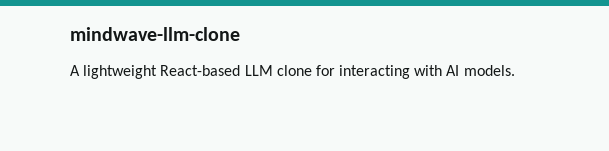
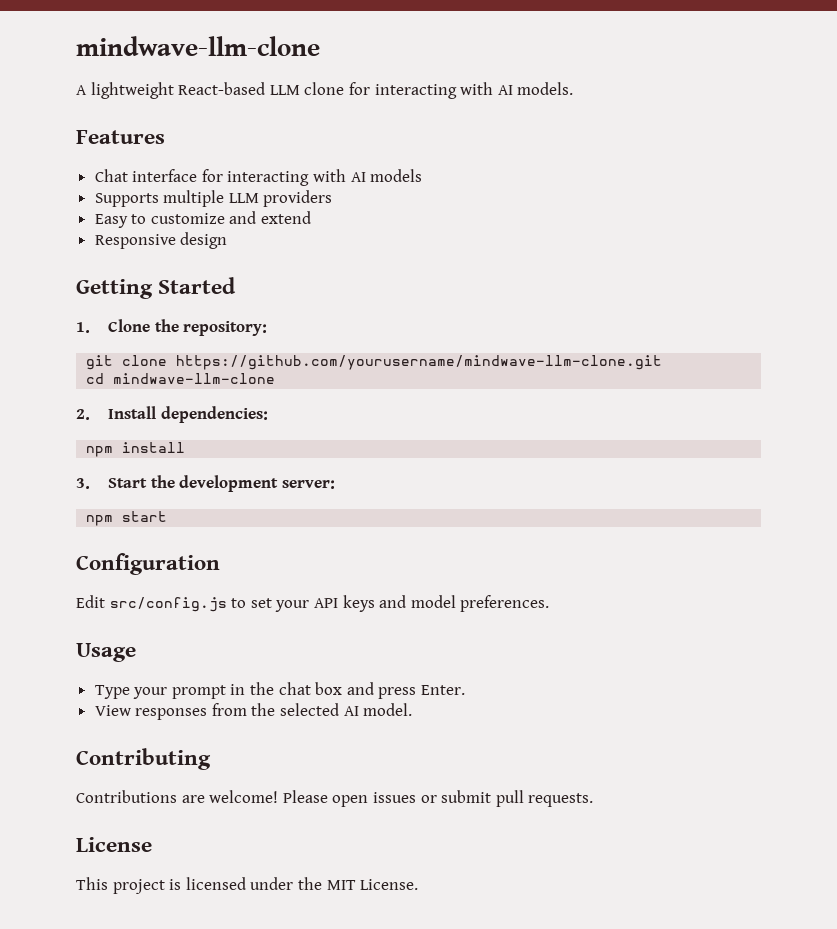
(515, 70) none -> [76,130,165,144] [94,169,423,186] [94,190,333,207] [94,211,312,228] [94,232,228,249] [76,277,237,299] [76,319,268,336] [86,355,663,370] [86,373,276,384] [76,406,268,423] [86,442,186,457] [76,475,336,492] [86,511,168,526] [76,553,220,575] [76,595,550,612] [76,643,136,662] [94,682,466,699] [94,703,413,720] [76,748,211,770] [76,790,594,807] [76,837,152,852] [76,877,419,894] // Features // Chat interface for interacting with AI models // Supports multiple LLM providers // Easy to customize and extend // Responsive design // Getting Started // 1. Clone the repository: // git clone https://github.com/yourusername/mindwave-llm-clone.git // cd mindwave-llm-clone // 2. Install dependencies: // npm install // 3. Start the development server: // npm start // Configuration // Edit src/config.js to set your API keys and model preferences. // Usage // Type your prompt in the chat box and press Enter. // View responses from the selected AI model. // Contributing // Contributions are welcome! Please open issues or submit pull requests. // License // This project is licensed under the MIT License.

